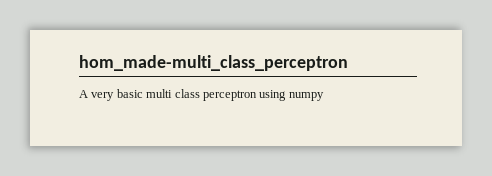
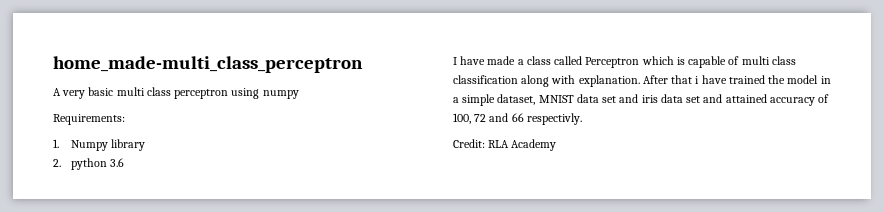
[79,55,348,71] hom_made-multi_class_perceptron -> [53,56,363,73] home_made-multi_class_perceptron
(324, 96) none -> [53,114,125,125] [53,139,146,151] [53,158,125,170] [453,56,796,68] [453,75,831,87] [453,94,830,106] [453,113,582,125] [453,139,557,151] // Requirements: // 1. Numpy library // 2. python 3.6 // I have made a class called Perceptron which is capable of multi class classification along with explanation. After that i have trained the model in a simple dataset, MNIST data set and iris data set and attained accuracy of 100, 72 and 66 respectivly. // Credit: RLA Academy

